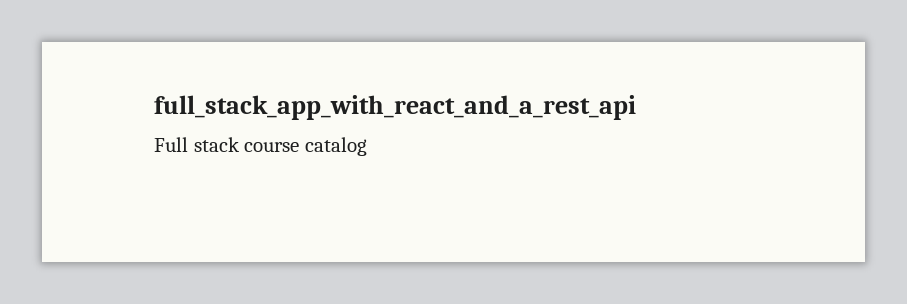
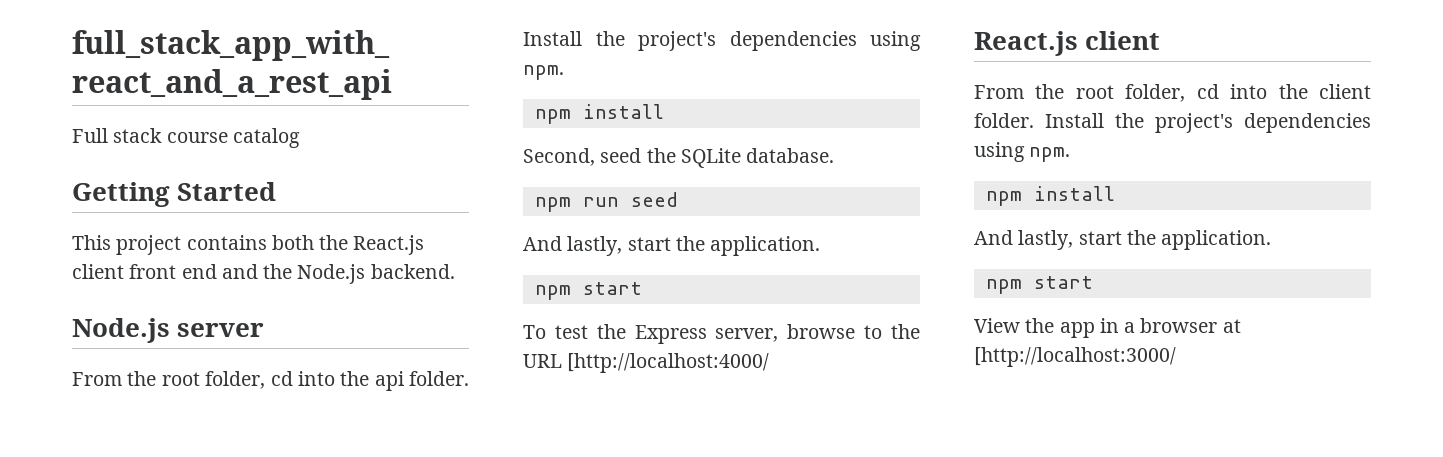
(367, 146) none -> [72,182,277,207] [72,235,425,255] [72,264,455,284] [72,318,265,343] [72,371,469,391] [523,31,921,51] [523,65,564,80] [534,104,664,124] [523,148,835,168] [534,192,678,212] [523,236,821,256] [534,282,642,300] [523,324,920,344] [523,353,770,373] [974,31,1161,56] [974,84,1371,102] [974,113,1371,133] [974,142,1071,162] [985,186,1115,206] [974,230,1272,250] [985,276,1093,294] [974,318,1241,338] [974,347,1176,367] // Getting Started // This project contains both the React.js client front end and the Node.js backend. // Node.js server // From the root folder, cd into the api folder. Install the project's dependencies using npm. // npm install // Second, seed the SQLite database. // npm run seed // And lastly, start the application. // npm start // To test the Express server, browse to the URL [http://localhost:4000/ // React.js client // From the root folder, cd into the client folder. Install the project's dependencies using npm. // npm install // And lastly, start the application. // npm start // View the app in a browser at [http://localhost:3000/

